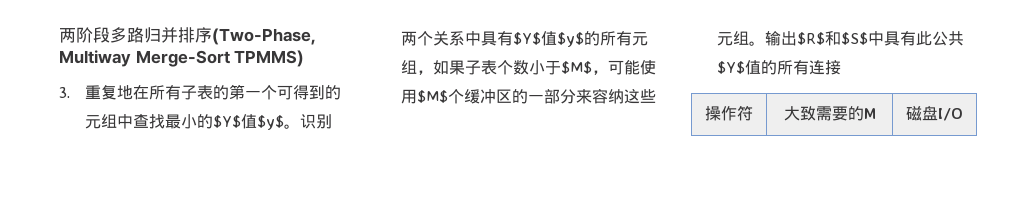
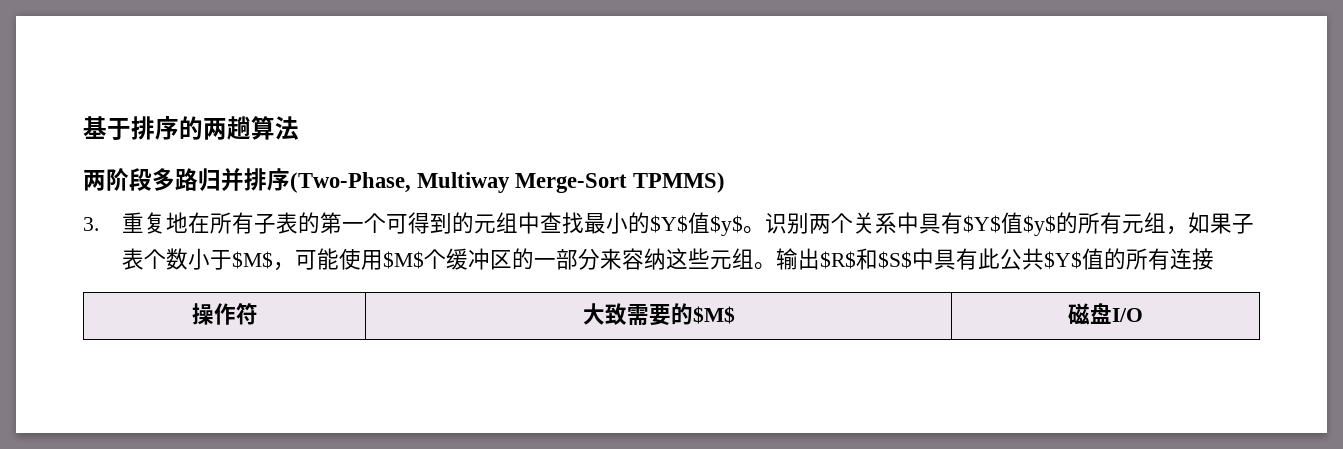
(59, 35) none -> [83,116,299,140] 基于排序的两趟算法 //
[863,108,876,119] M -> [692,306,735,324] $M$

